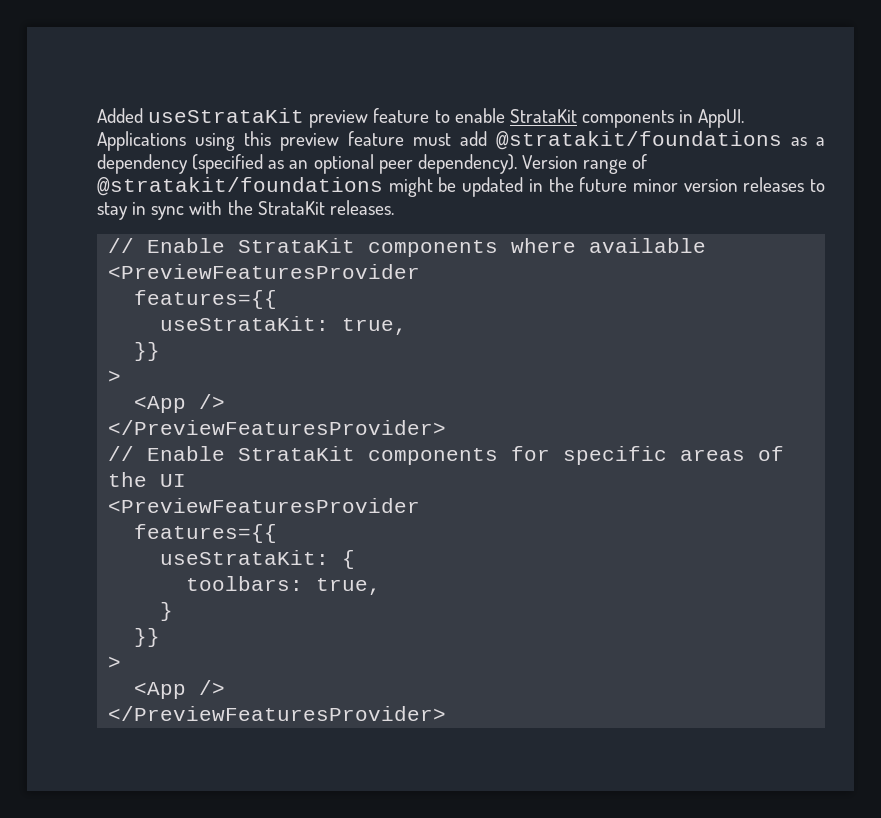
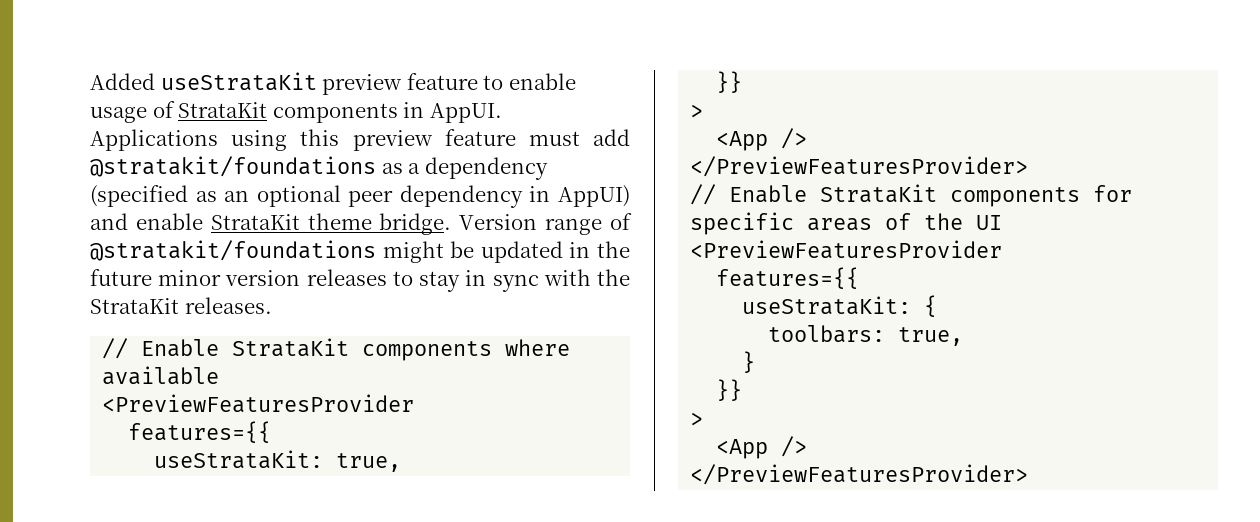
(505, 115) none -> [90,101,175,123] usage of
[417,154,517,174] dependency). -> [399,185,630,208] [90,213,452,235] dependency in AppUI) and enable StrataKit theme bridge.

